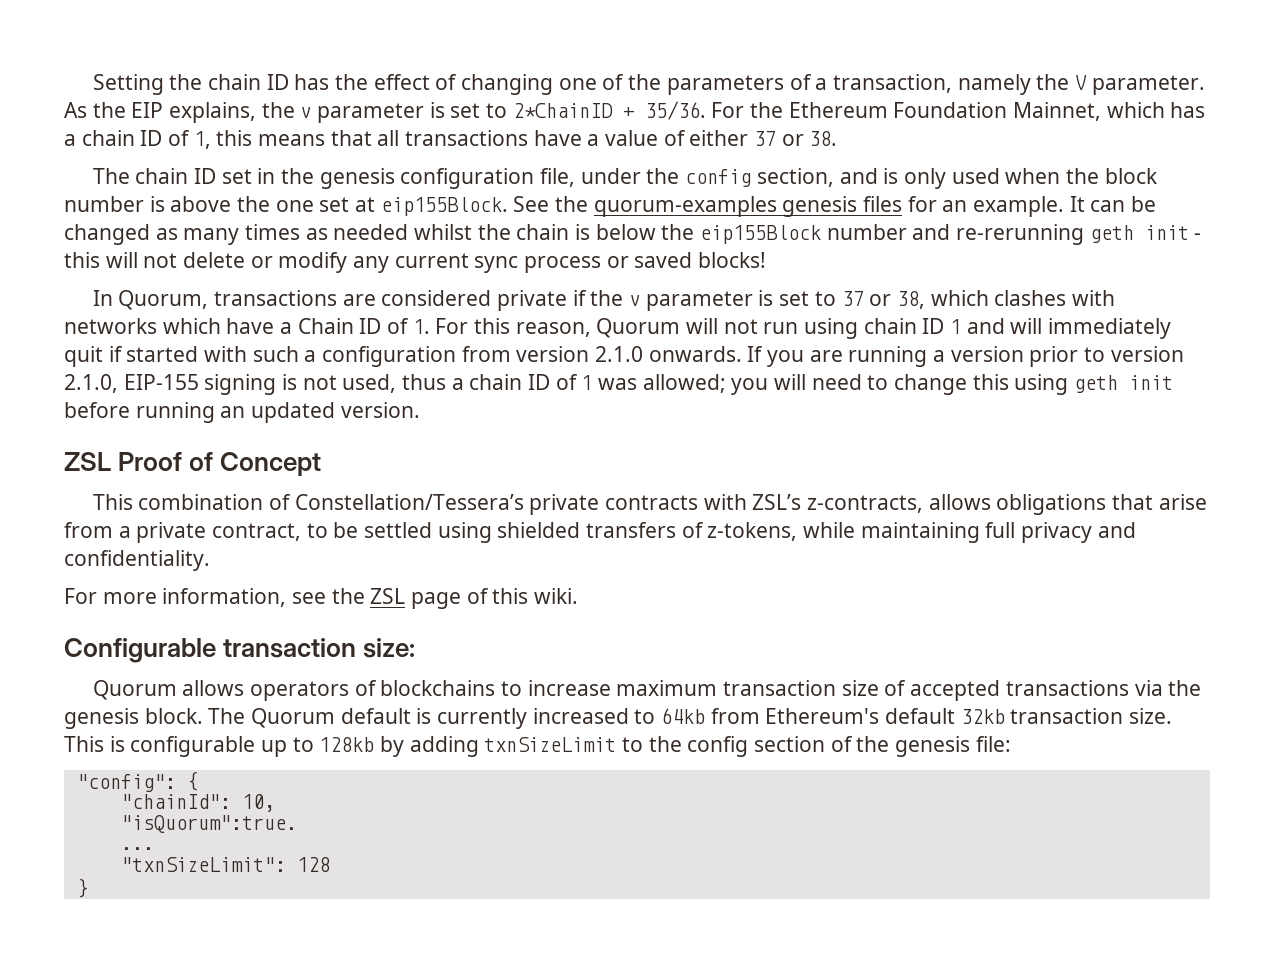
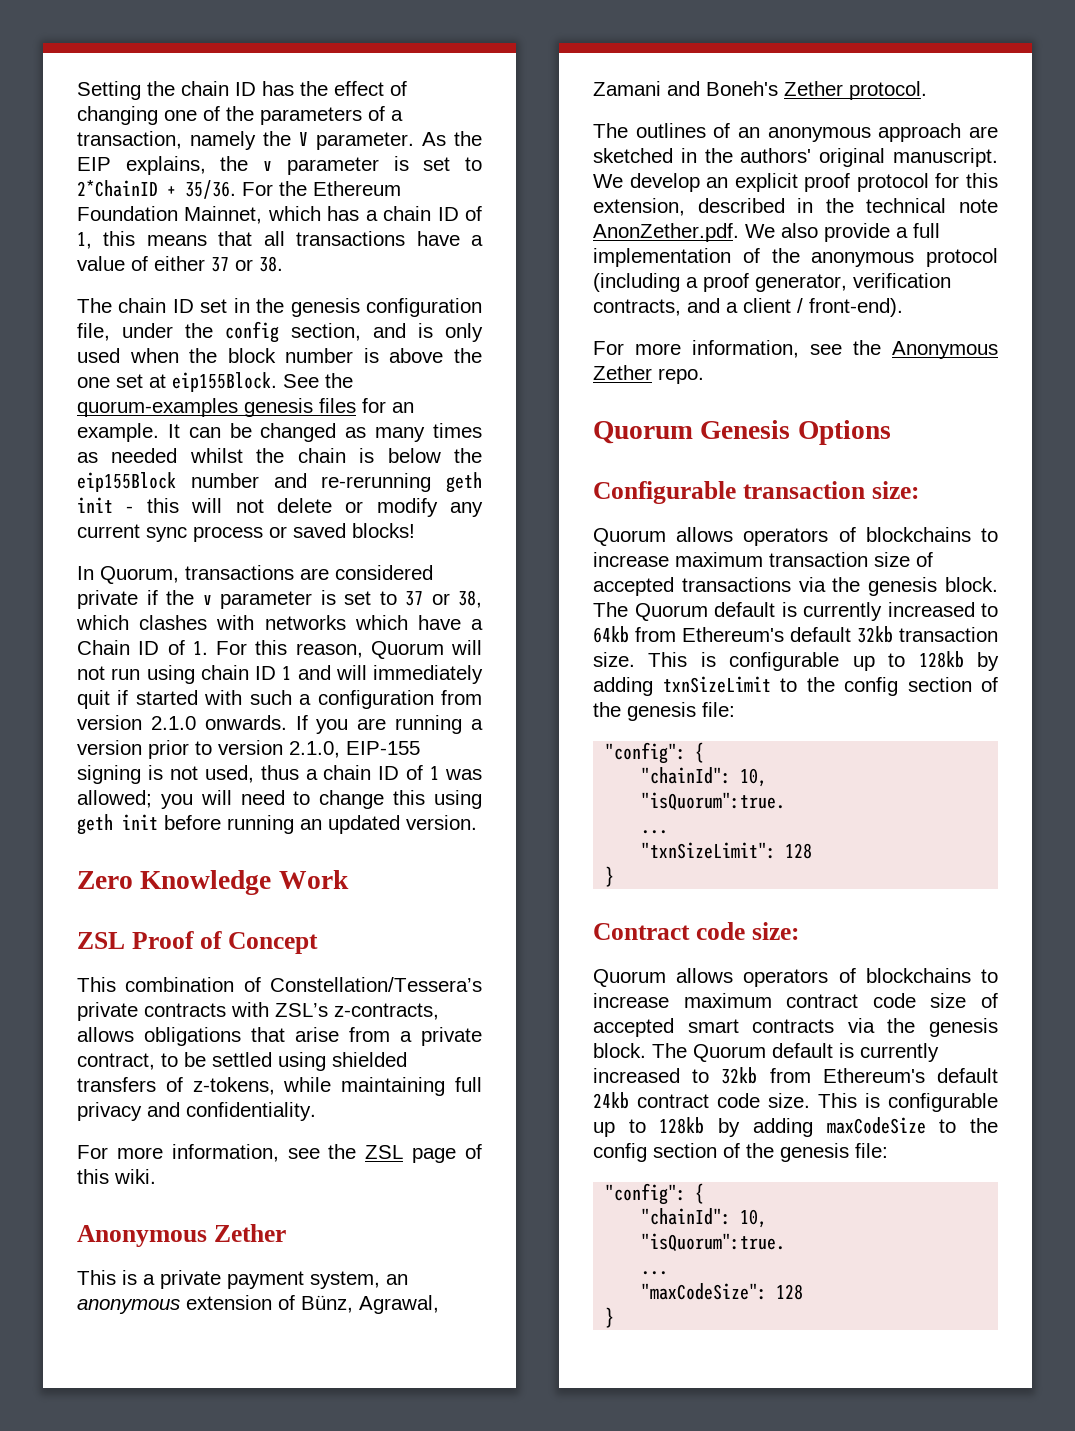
(420, 410) none -> [77,870,349,895] // Zero Knowledge Work
(579, 596) none -> [77,1224,286,1247] [77,1270,408,1289] [77,1295,439,1314] [593,81,927,100] [593,123,998,142] [593,148,998,167] [593,173,998,192] [593,198,998,216] [593,223,940,242] [593,248,998,267] [593,273,951,292] [593,298,903,317] [593,340,998,359] [593,365,704,384] [593,420,891,445] // Anonymous Zether // This is a private payment system, an anonymous extension of Bünz, Agrawal, Zamani and Boneh's Zether protocol. // The outlines of an anonymous approach are sketched in the authors' original manuscript. We develop an explicit proof protocol for this extension, described in the technical note AnonZether.pdf. We also provide a full implementation of the anonymous protocol (including a proof generator, verification contracts, and a client / front-end). // For more information, see the Anonymous Zether repo. // Quorum Genesis Options
(88, 888) none -> [593,922,799,940] [593,968,998,987] [593,993,998,1008] [593,1018,998,1037] [593,1043,939,1062] [593,1067,998,1084] [593,1092,998,1112] [593,1117,998,1137] [593,1143,888,1162] [605,1183,705,1205] [641,1208,768,1228] [641,1233,786,1252] [641,1271,669,1275] [641,1283,804,1300] [605,1307,615,1328] // Contract code size: // Quorum allows operators of blockchains to increase maximum contract code size of accepted smart contracts via the genesis block. The Quorum default is currently increased to 32kb from Ethereum's default 24kb contract code size. This is configurable up to 128kb by adding maxCodeSize to the config section of the genesis file: // "config": { // "chainId": 10, // "isQuorum":true. // ... // "maxCodeSize": 128 // }

